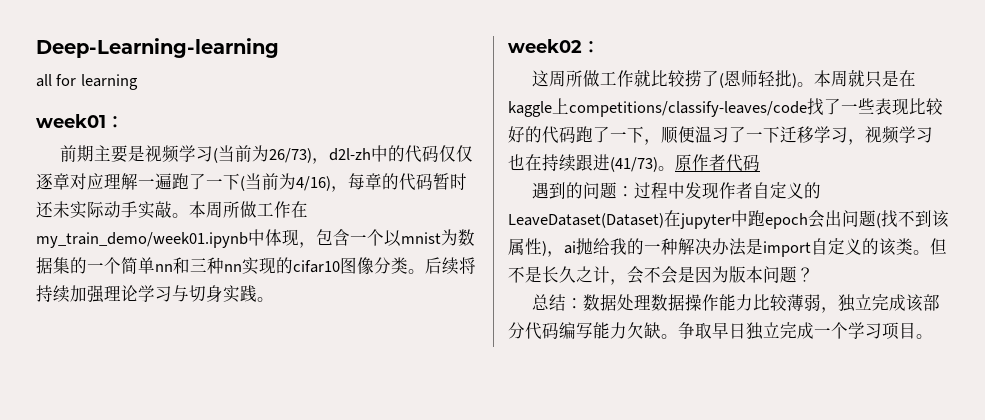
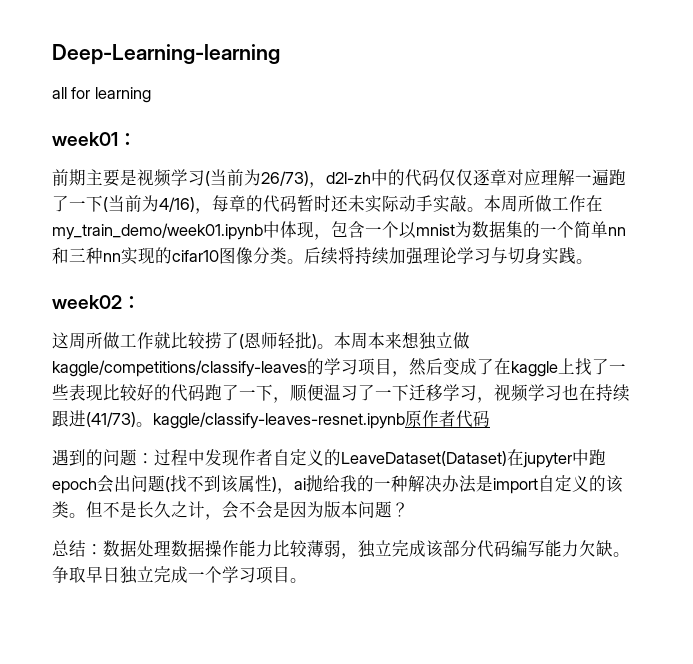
[847,70,899,88] 就只是 -> [368,332,470,350] [52,358,494,377] 本来想独立做kaggle/competitions/classify-leaves的学习项目，然后变成了
[569,101,807,117] competitions/classify-leaves/code -> (575, 366) none
(675, 168) none -> [153,412,405,429] kaggle/classify-leaves-resnet.ipynb

